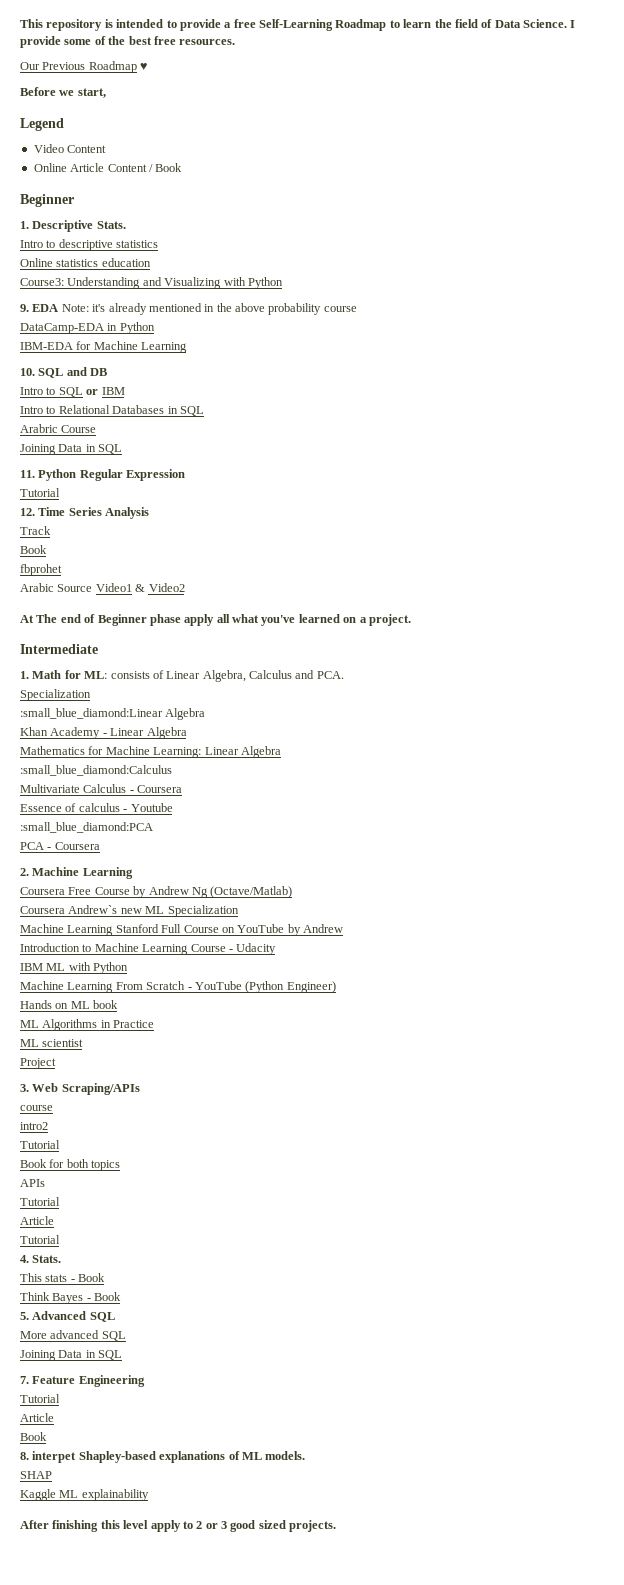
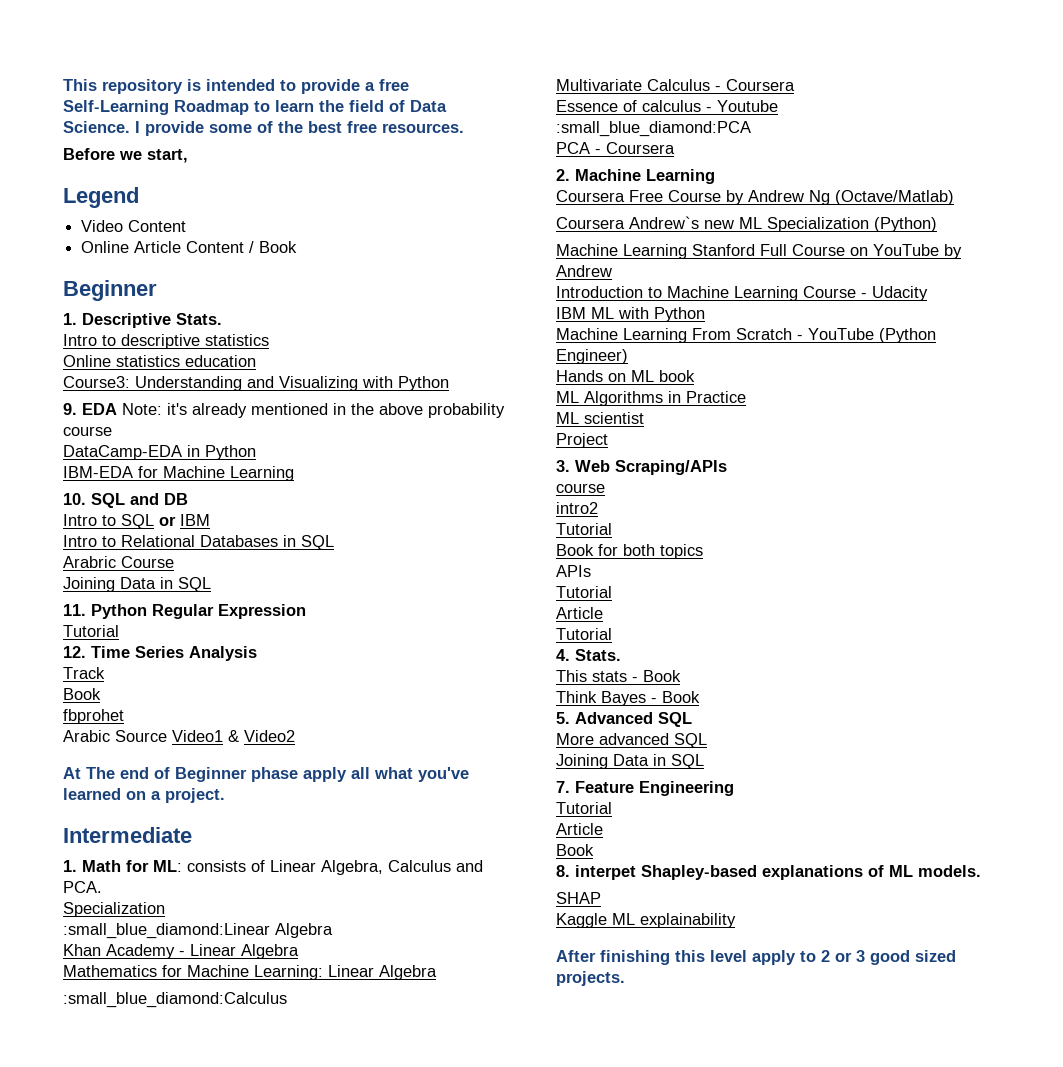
[20,61,148,73] // Our Previous Roadmap ♥ -> (464, 128) none
(239, 911) none -> [874,217,937,232] (Python)

